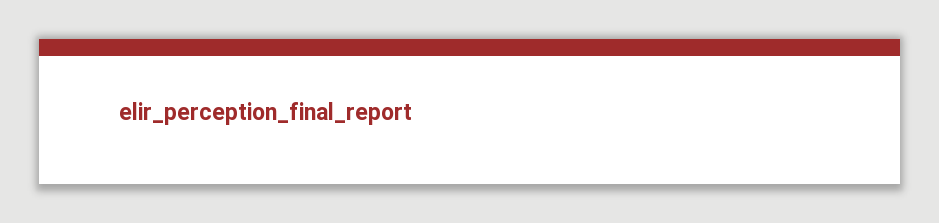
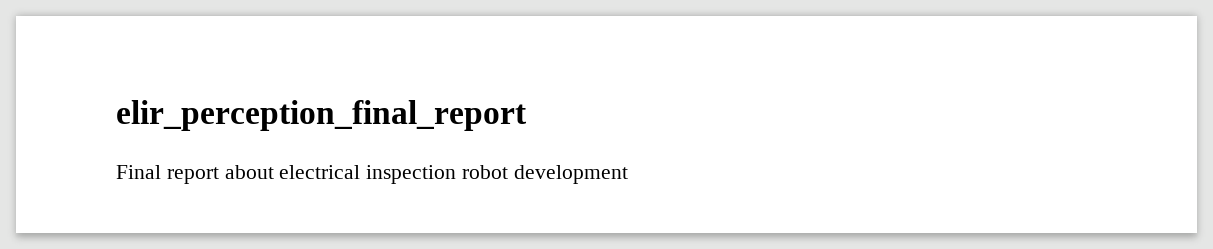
(412, 113) none -> [116,165,628,184] // Final report about electrical inspection robot development

